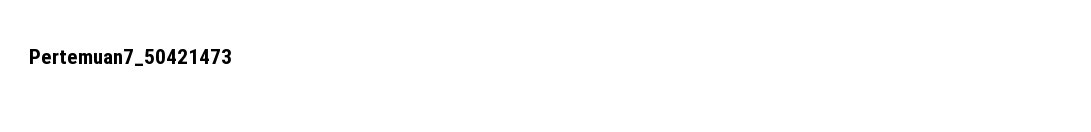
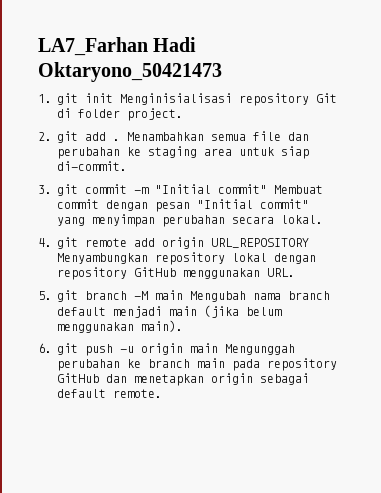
[29,49,232,66] Pertemuan7_50421473 -> [38,37,197,56] [38,62,222,82] [38,93,337,106] [57,108,183,121] [38,131,309,143] [57,146,309,159] [57,161,127,171] [38,184,323,196] [57,199,309,212] [57,214,323,227] [38,237,309,249] [57,252,316,265] [57,267,295,280] [38,290,330,302] [57,305,282,318] [57,320,183,333] [38,343,295,356] [57,358,337,371] [57,373,309,386] [57,389,162,398] LA7_Farhan Hadi Oktaryono_50421473 // 1. git init Menginisialisasi repository Git di folder project. // 2. git add . Menambahkan semua file dan perubahan ke staging area untuk siap di-commit. // 3. git commit -m "Initial commit" Membuat commit dengan pesan "Initial commit" yang menyimpan perubahan secara lokal. // 4. git remote add origin URL_REPOSITORY Menyambungkan repository lokal dengan repository GitHub menggunakan URL. // 5. git branch -M main Mengubah nama branch default menjadi main (jika belum menggunakan main). // 6. git push -u origin main Mengunggah perubahan ke branch main pada repository GitHub dan menetapkan origin sebagai default remote.

